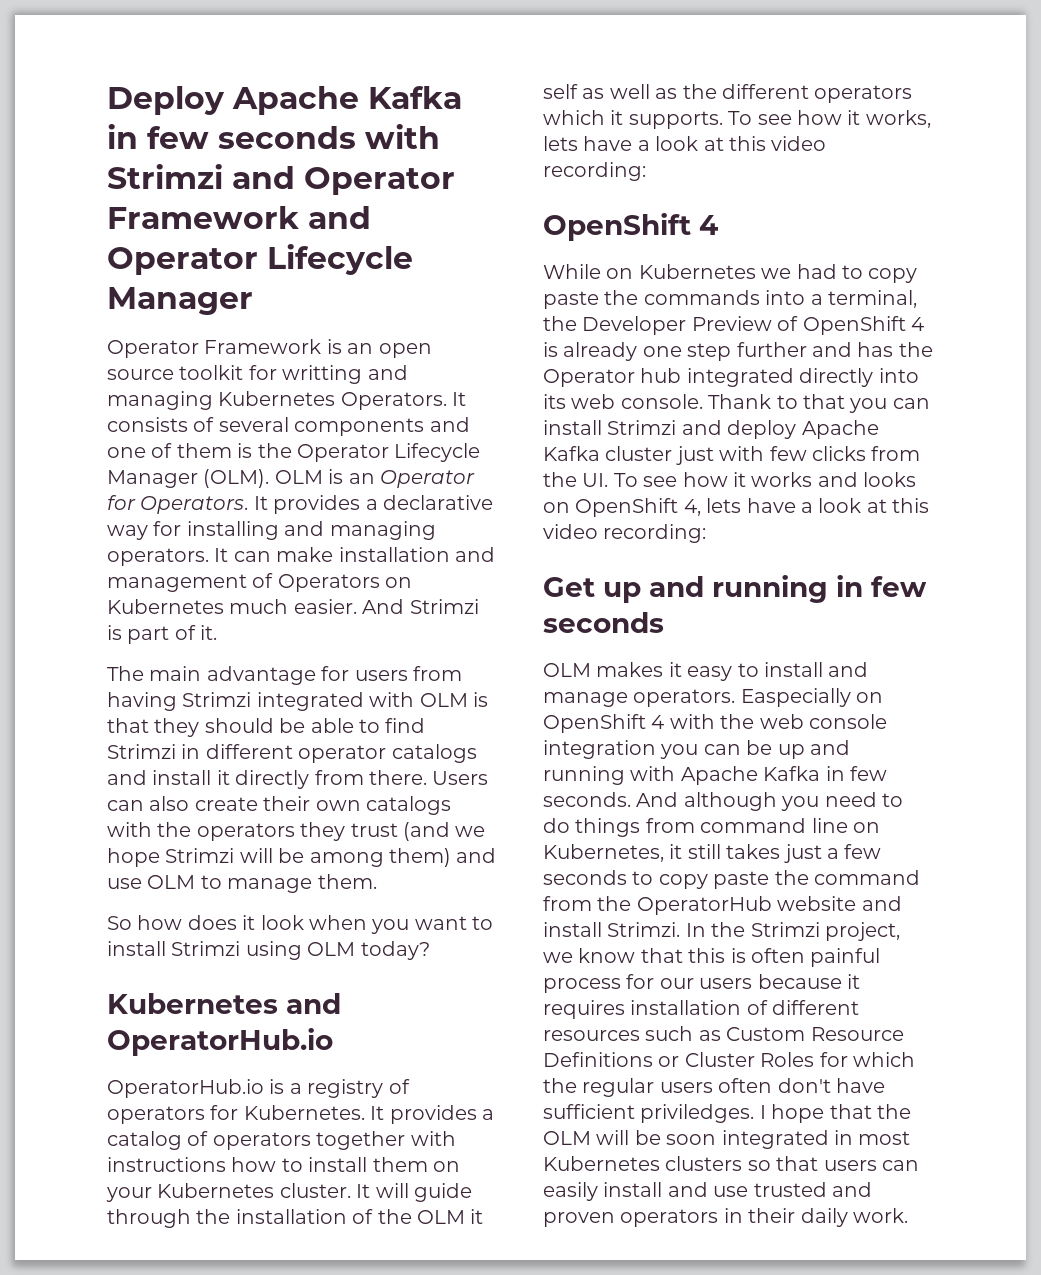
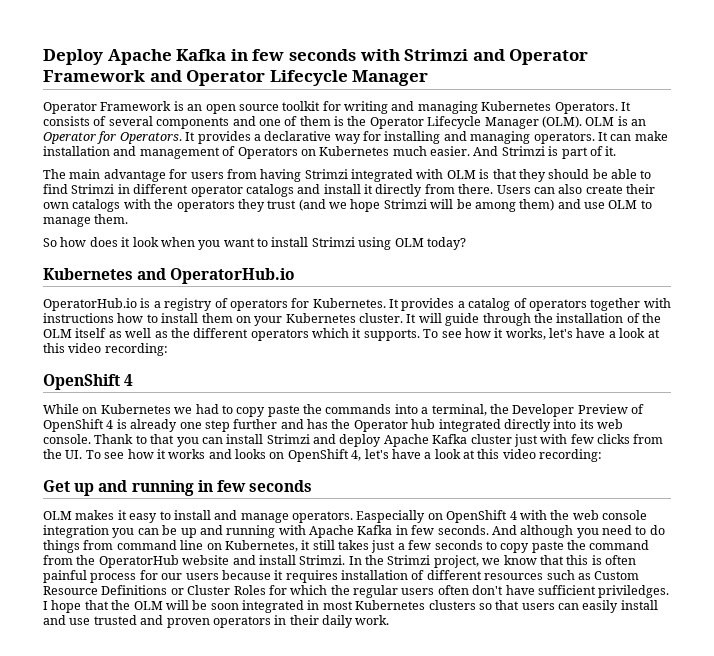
[282,365,363,384] writting -> [344,101,388,114] writing
[470,1209,484,1224] [543,84,578,99] it self -> [75,328,107,338] itself
[543,136,578,151] lets -> [549,328,573,338] let's
[706,498,742,513] lets -> [364,449,389,459] let's

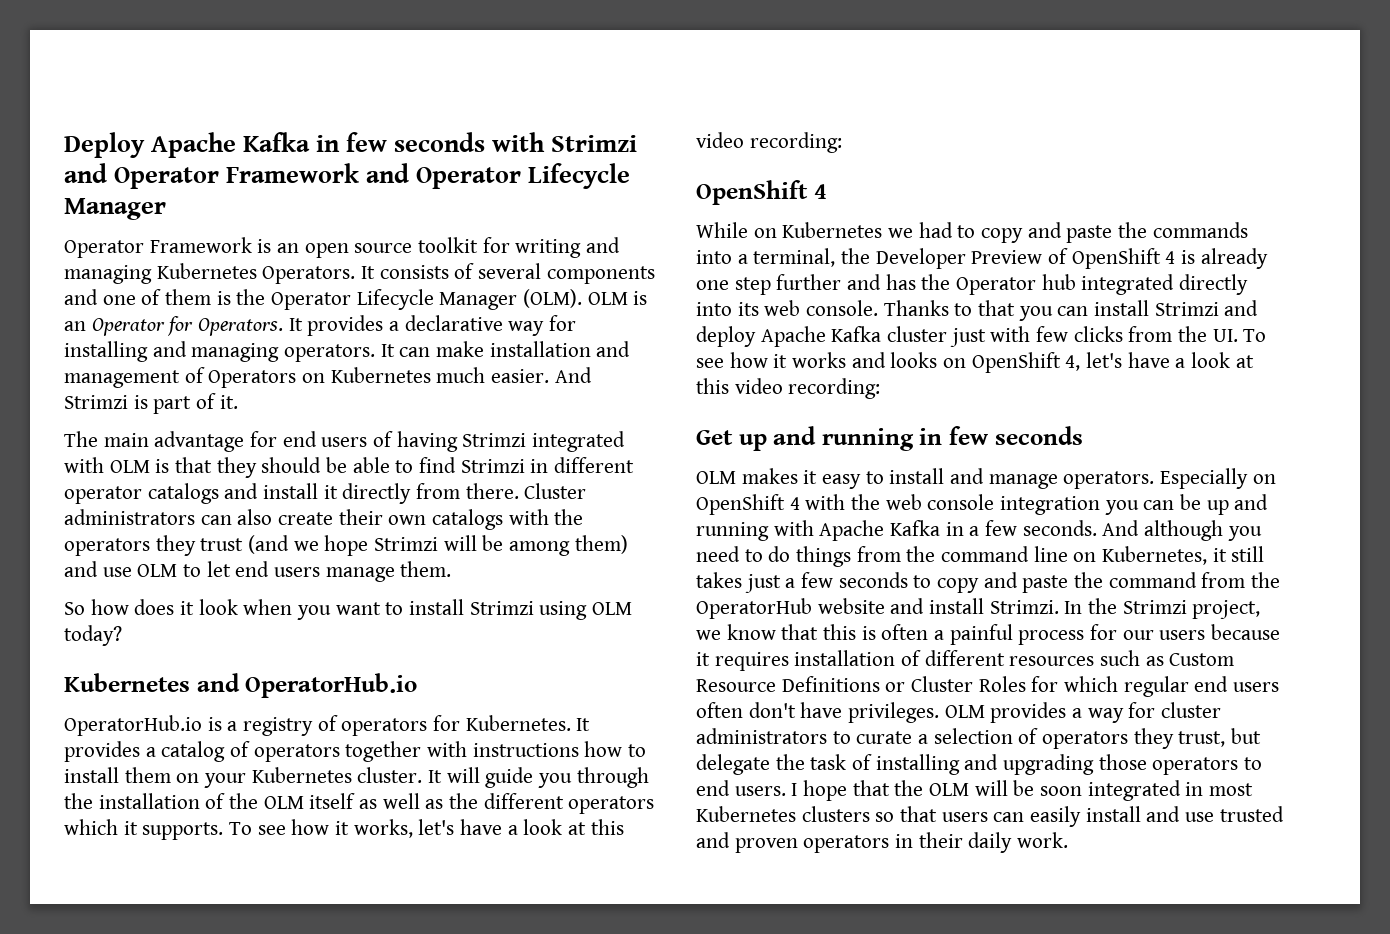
[190,169,257,179] users from -> [282,431,394,447] end users of
[496,185,531,194] Users -> [524,483,587,499] [64,509,195,525] Cluster administrators
(652, 204) none -> [206,561,321,577] let end users
(480, 319) none -> [538,773,573,788] you
(266, 412) none -> [1027,222,1062,238] and
[94,434,134,444] Thank -> [883,300,949,316] Thanks
[356,510,426,523] Easpecially -> [1160,468,1249,489] Especially
(408, 530) none -> [969,526,980,536] a
(114, 545) none -> [906,546,936,562] the
(530, 548) none -> [983,572,1018,588] and
(636, 560) none -> [934,630,945,640] a
[330,585,398,598] the regular -> [1123,676,1229,697] regular end
[537,585,670,598] sufficient priviledges. -> [848,702,1222,723] [696,728,1262,749] [696,754,1263,775] [696,780,786,796] privileges. OLM provides a way for cluster administrators to curate a selection of operators they trust, but delegate the task of installing and upgrading those operators to end users.

